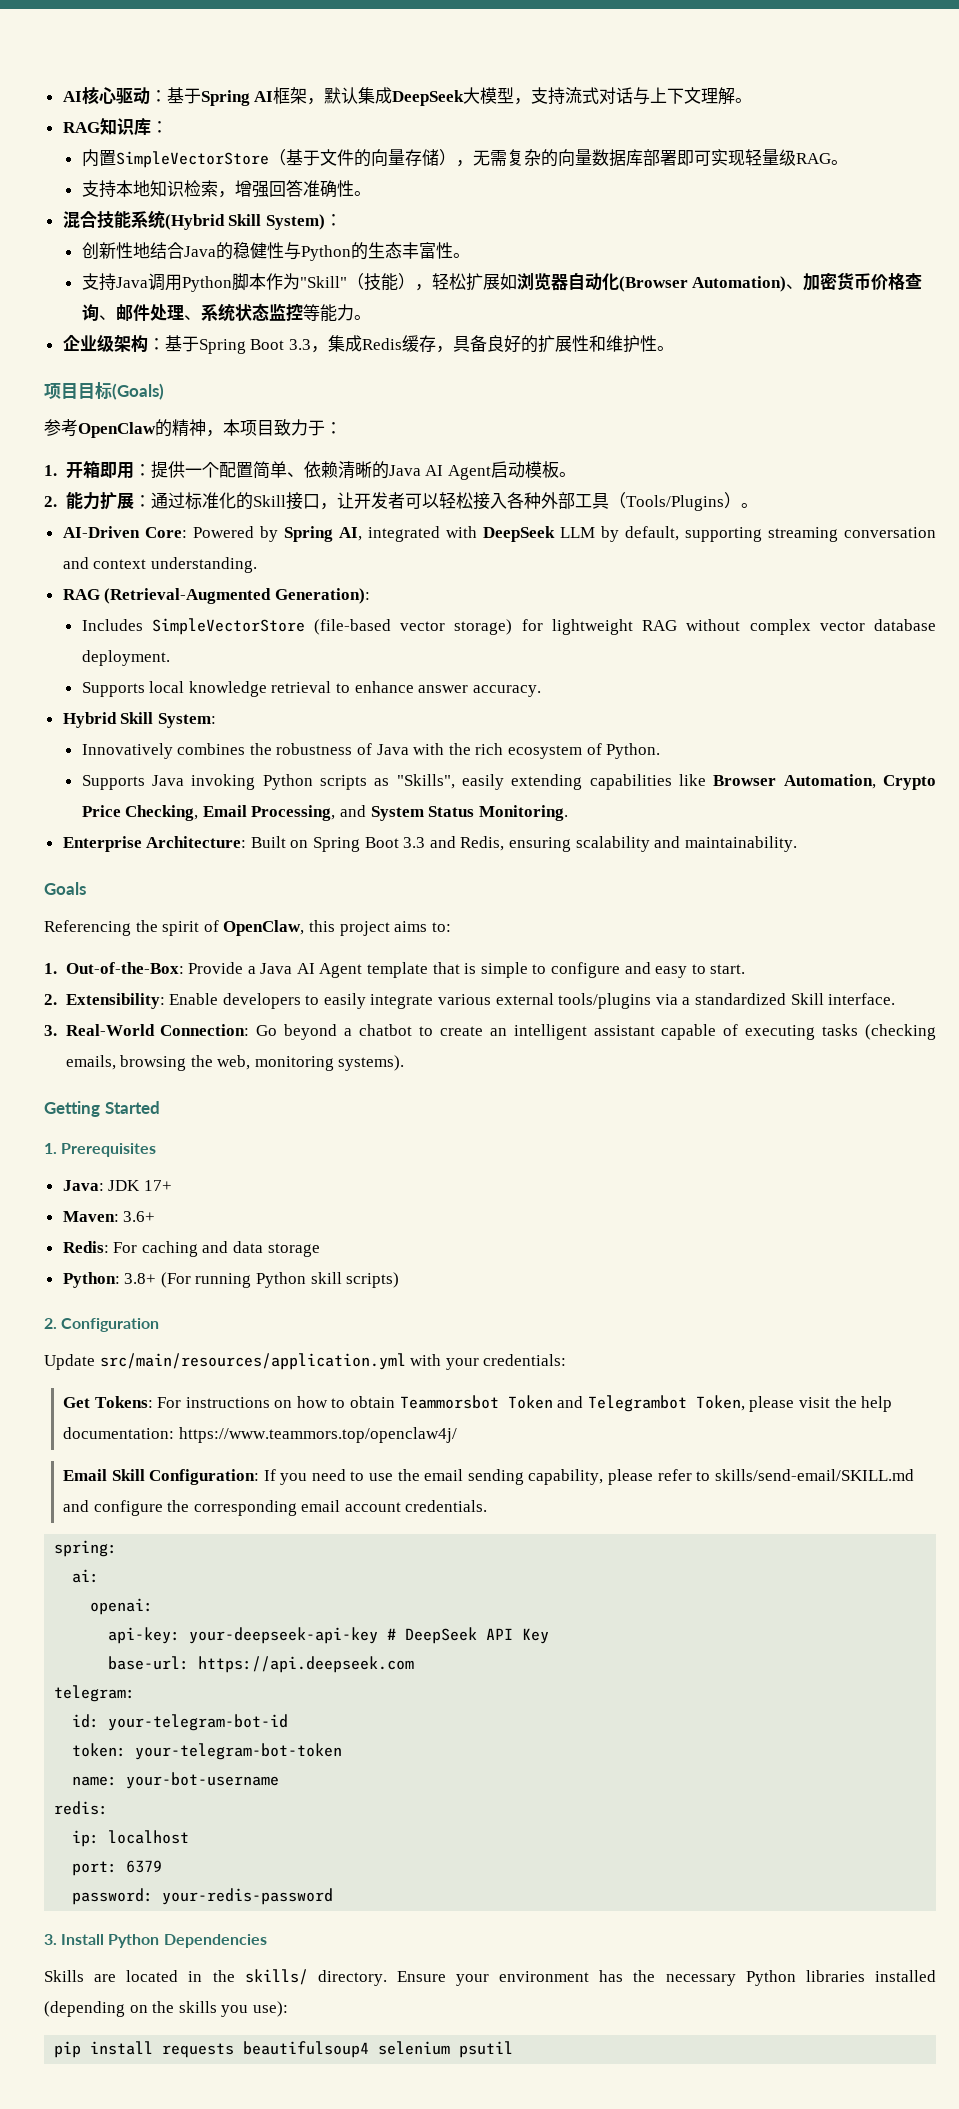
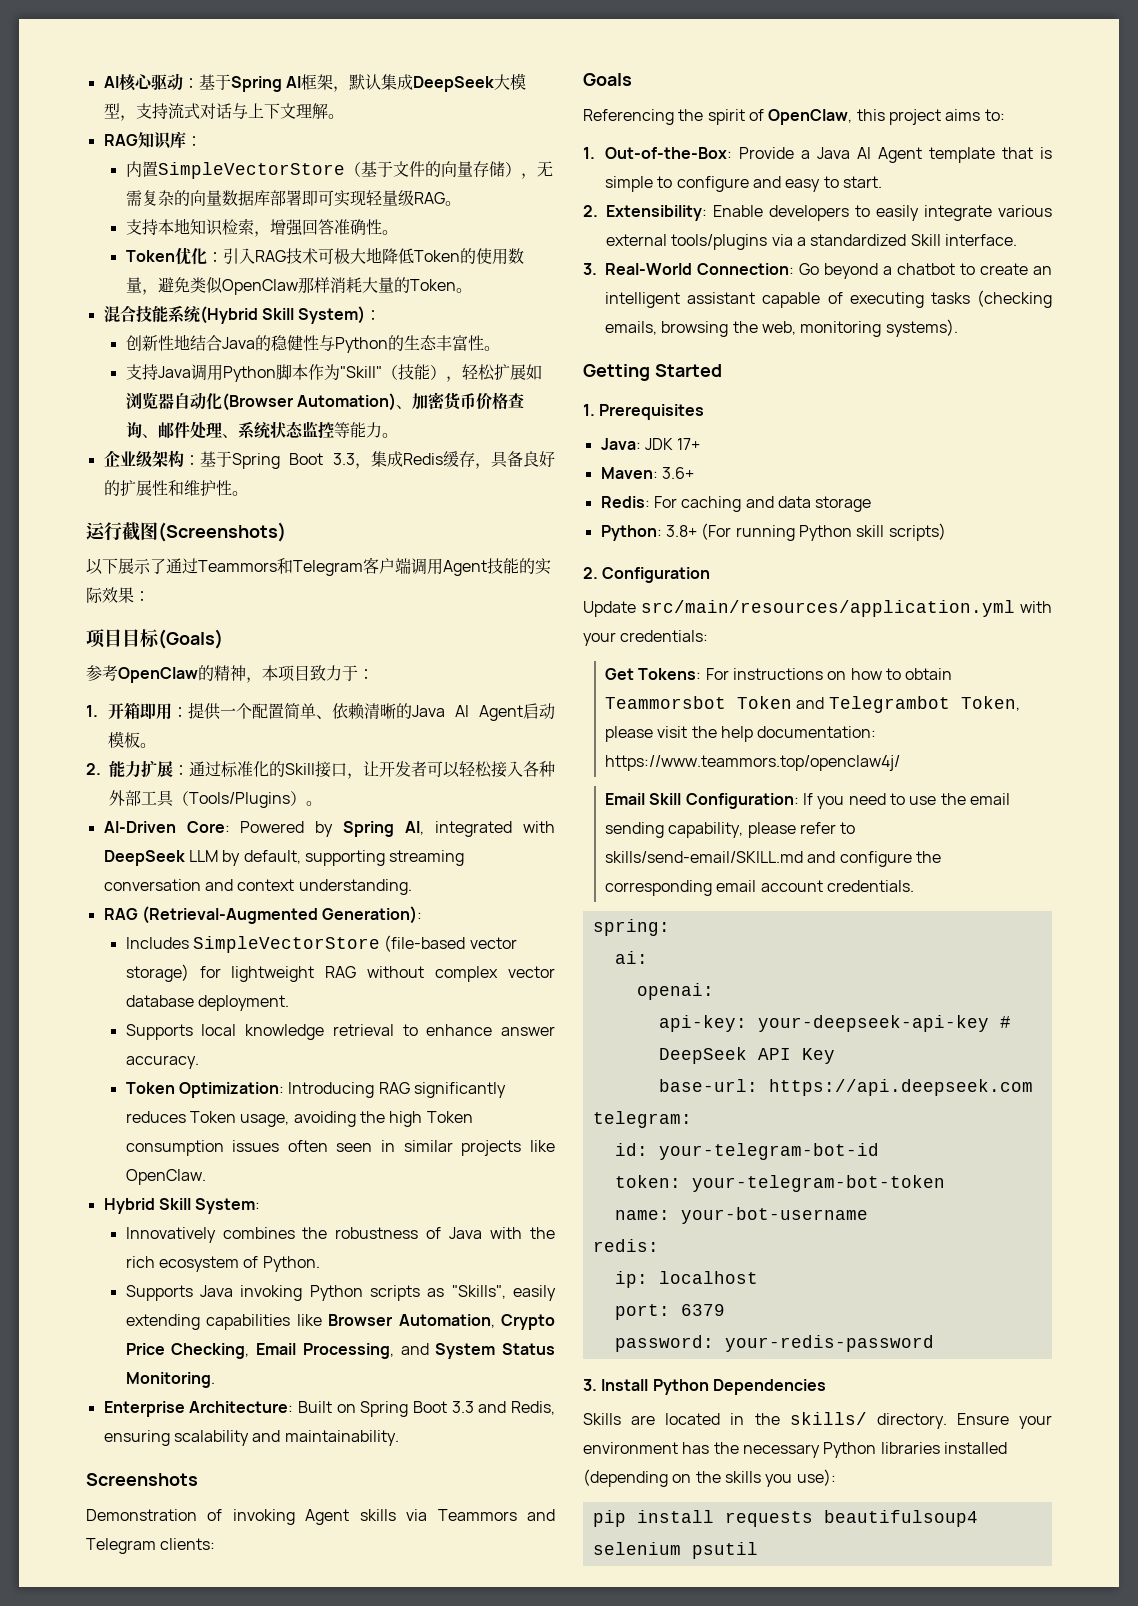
(371, 193) none -> [125,247,524,265] [125,277,472,295] // Token优化：引入RAG技术可极大地降低Token的使用数量，避免类似OpenClaw那样消耗大量的Token。
(674, 348) none -> [86,522,286,542] [86,557,551,576] [86,587,150,603] // 运行截图(Screenshots) // 以下展示了通过Teammors和Telegram客户端调用Agent技能的实际效果：
(541, 691) none -> [125,1082,506,1098] [125,1111,473,1127] [125,1140,555,1156] [125,1169,206,1185] // Token Optimization: Introducing RAG significantly reduces Token usage, avoiding the high Token consumption issues often seen in similar projects like OpenClaw.
(797, 844) none -> [86,1473,198,1486] [86,1509,555,1525] [86,1538,216,1554] // Screenshots // Demonstration of invoking Agent skills via Teammors and Telegram clients:

